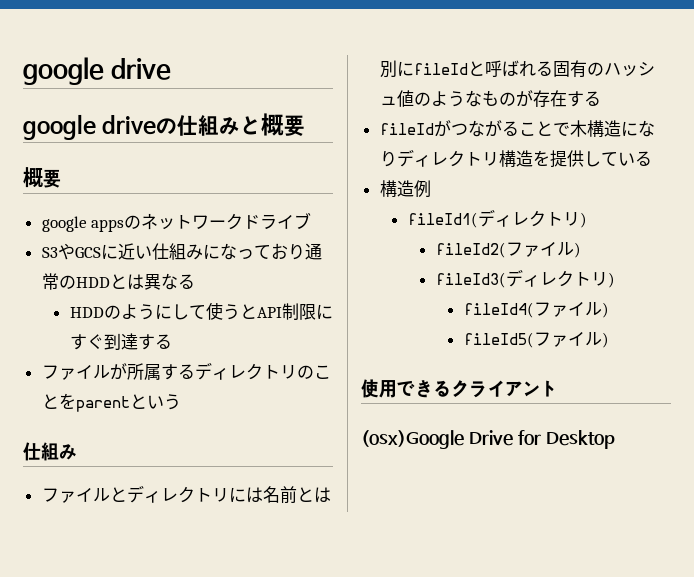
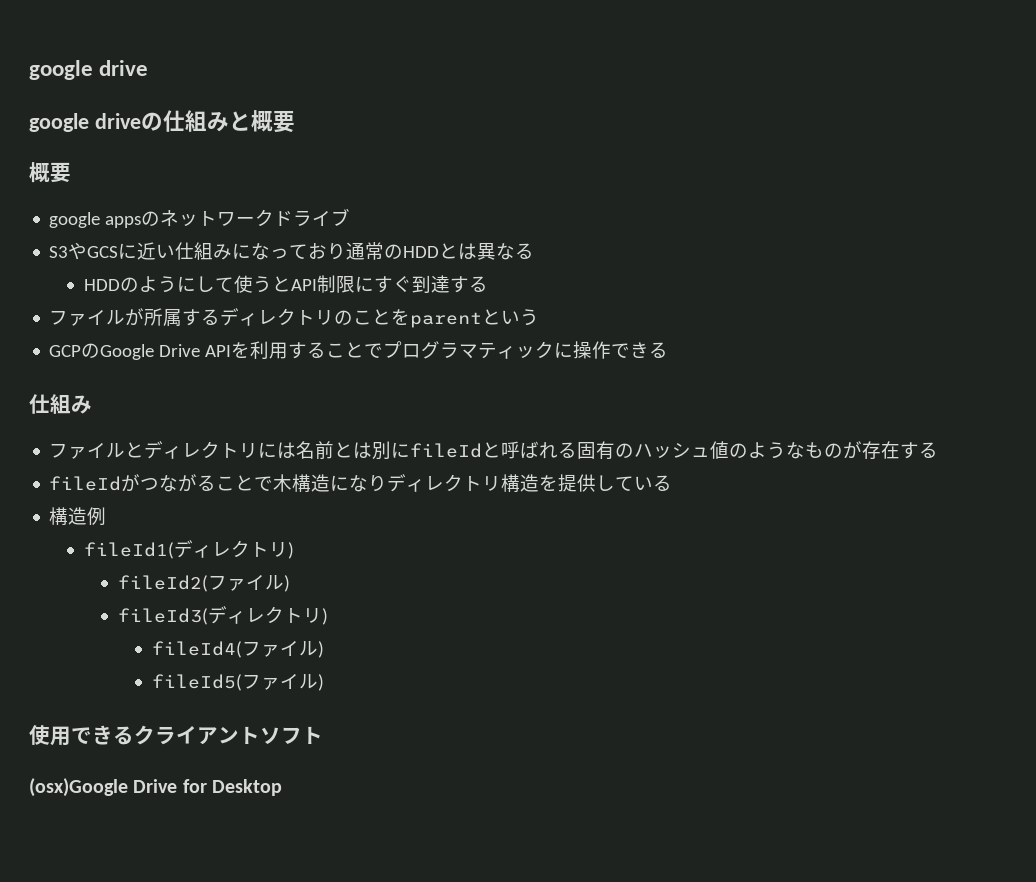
(181, 402) none -> [49,341,669,360] // GCPのGoogle Drive APIを利用することでプログラマティックに操作できる
(559, 388) none -> [260,726,323,744] ソフト

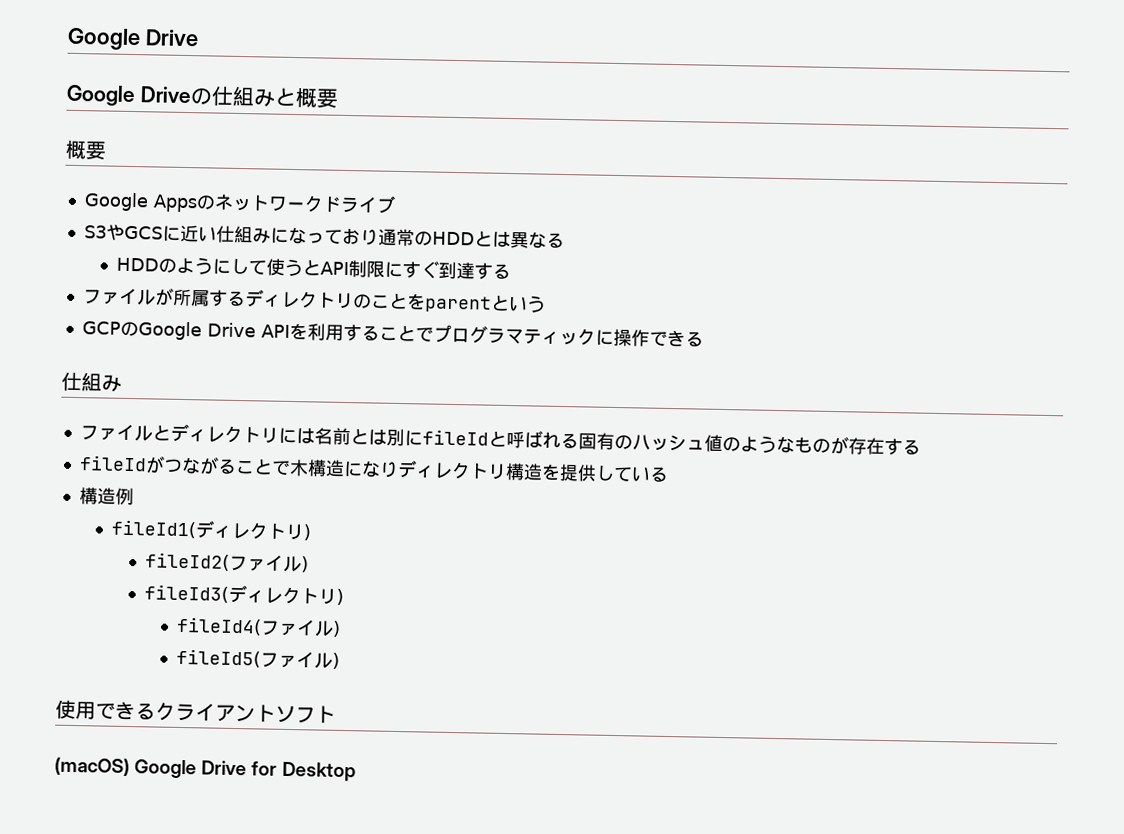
[29,60,149,80] [29,113,141,132] google drive // google drive -> [67,27,199,51] [66,84,192,107] Google Drive // Google Drive
[49,212,142,228] google apps -> [83,192,198,213] Google Apps
[29,778,128,797] (osx)Google -> [54,756,198,779] (macOS) Google

